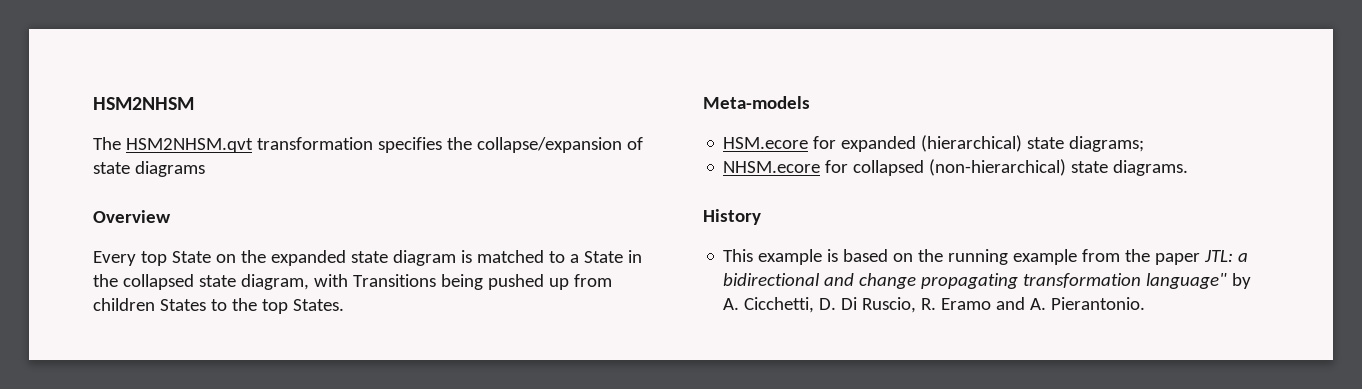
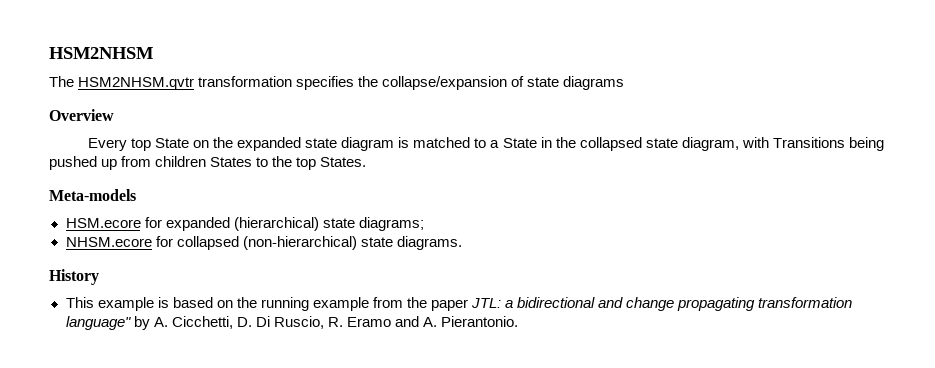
[125,138,253,153] HSM2NHSM.qvt -> [78,77,195,90] HSM2NHSM.qvtr

